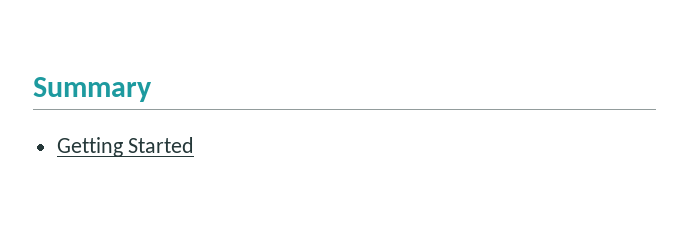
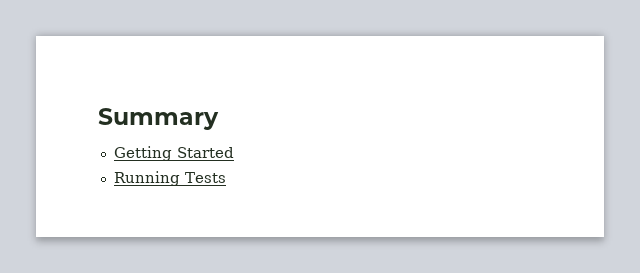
(195, 145) none -> [113,171,226,186] // Running Tests

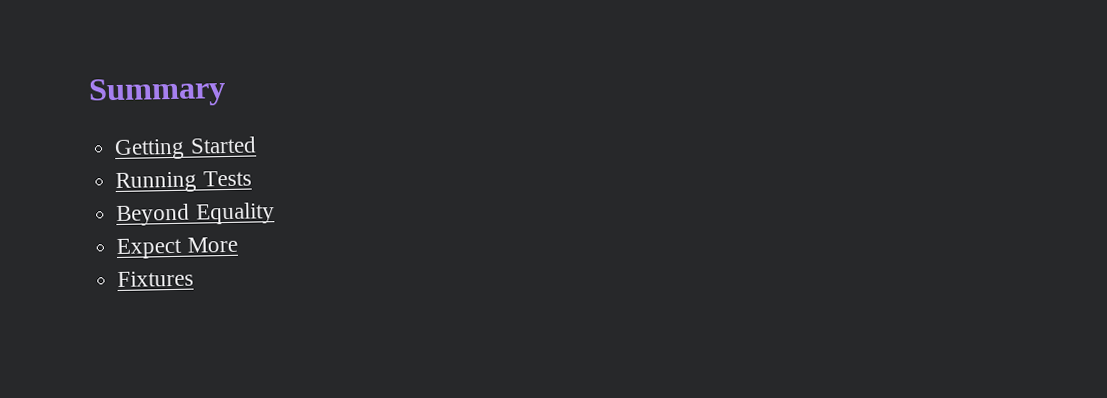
(226, 177) none -> [116,202,275,227] [116,236,238,260] [117,270,195,288] // Beyond Equality // Expect More // Fixtures

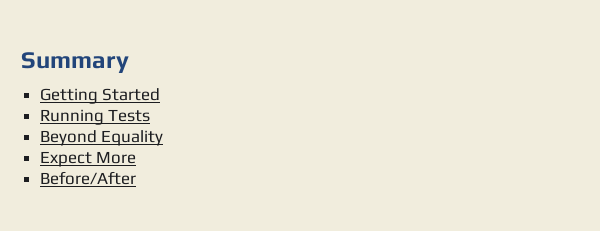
[117,270,195,288] Fixtures -> [39,171,136,185] Before/After

